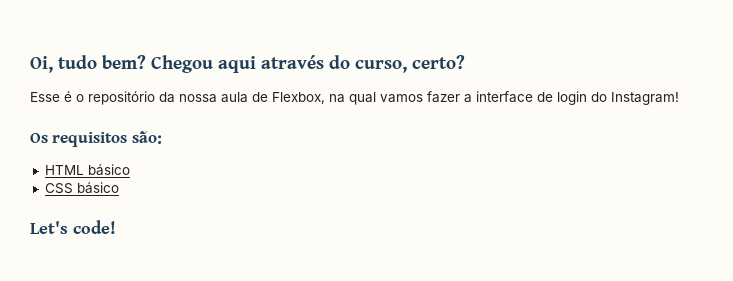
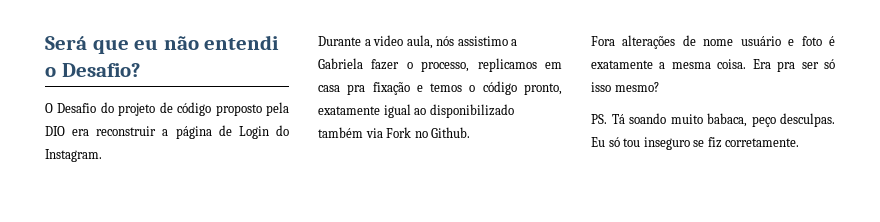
[30,55,465,73] [30,91,679,105] [30,131,162,147] [44,164,130,176] [44,182,119,194] [30,220,116,234] Oi, tudo bem? Chegou aqui através do curso, certo? // Esse é o repositório da nossa aula de Flexbox, na qual vamos fazer a interface de login do Instagram! // Os requisitos são: // HTML básico // CSS básico // Let's code! -> [45,35,280,54] [45,63,140,77] [45,102,289,116] [45,125,289,139] [45,149,102,162] [318,35,518,49] [318,58,562,72] [318,81,562,95] [318,104,514,118] [318,127,471,138] [591,35,835,49] [591,59,835,72] [591,82,659,92] [591,113,835,127] [591,137,800,150] Será que eu não entendi o Desafio? // O Desafio do projeto de código proposto pela DIO era reconstruir a página de Login do Instagram. // Durante a video aula, nós assistimo a Gabriela fazer o processo, replicamos em casa pra fixação e temos o código pronto, exatamente igual ao disponibilizado também via Fork no Github. // Fora alterações de nome usuário e foto é exatamente a mesma coisa. Era pra ser só isso mesmo? // PS. Tá soando muito babaca, peço desculpas. Eu só tou inseguro se fiz corretamente.

